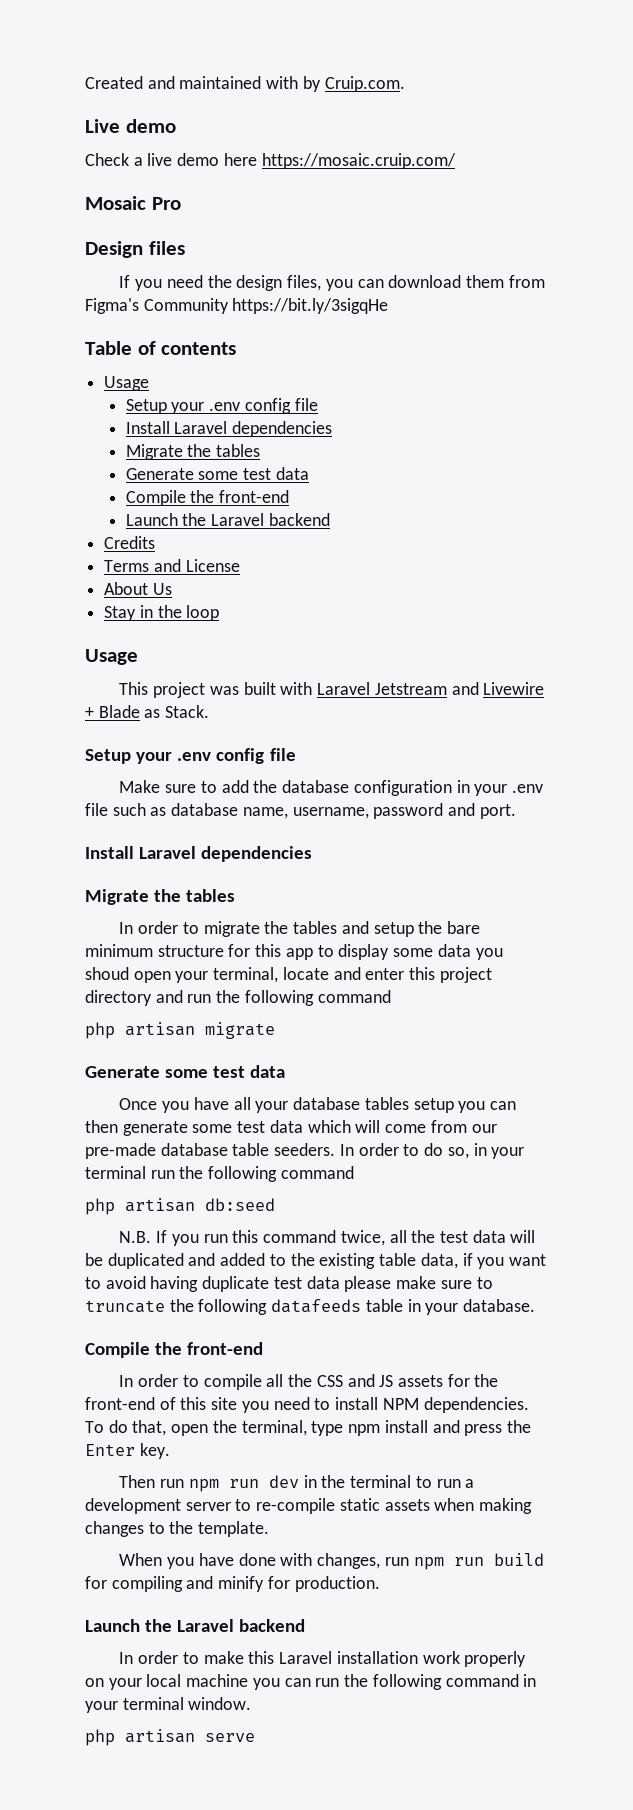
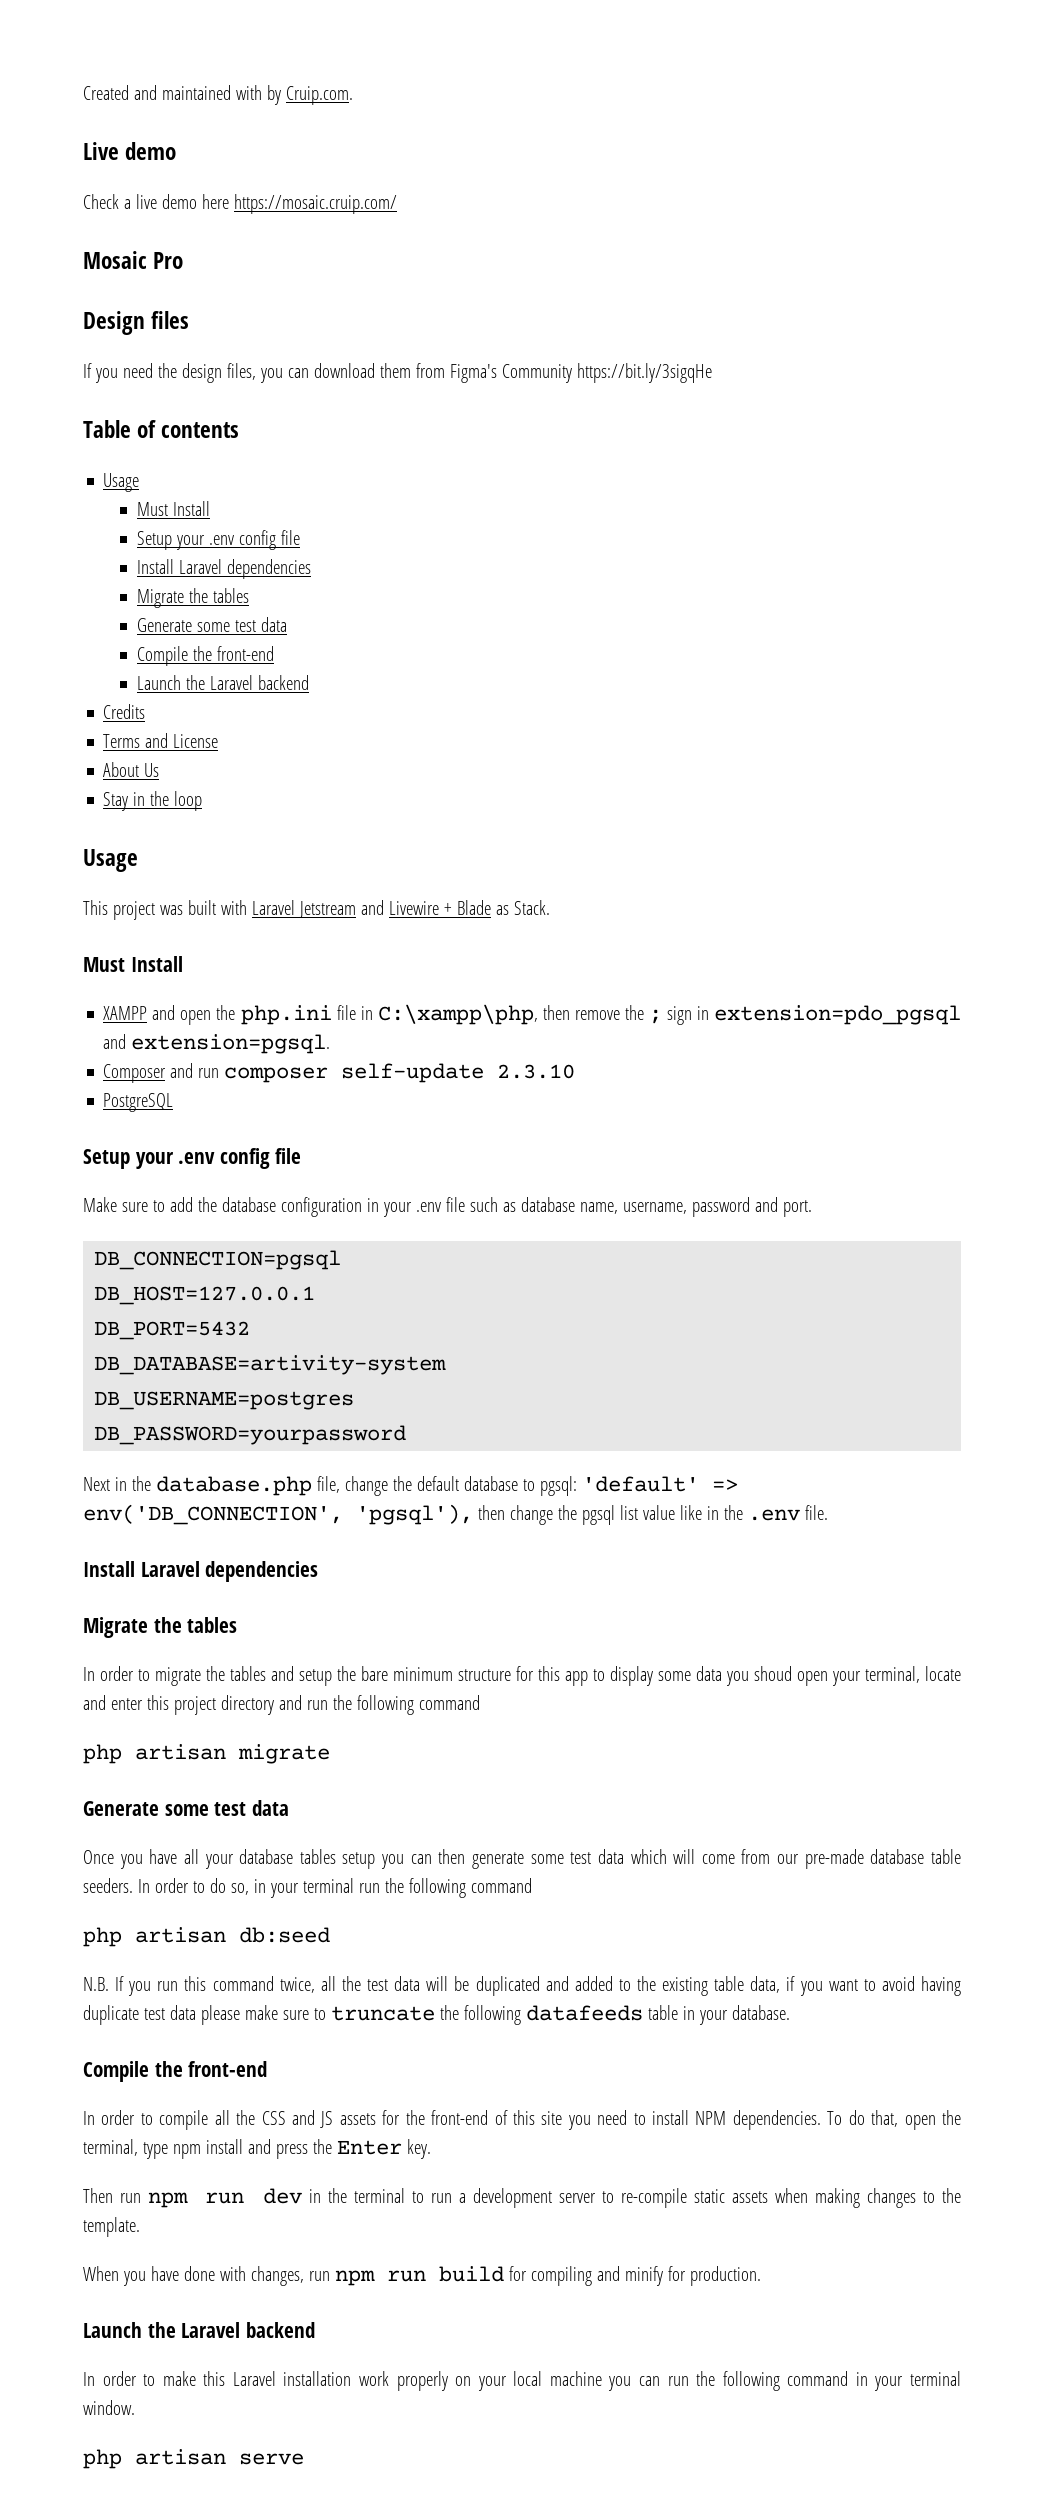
(150, 383) none -> [137,501,211,516] // Must Install
(210, 711) none -> [83,956,183,972] [103,1004,961,1025] [103,1034,331,1054] [103,1063,576,1083] [103,1093,174,1112] // Must Install // XAMPP and open the php.ini file in C:\xampp\php, then remove the ; sign in extension=pdo_pgsql and extension=pgsql. // Composer and run composer self-update 2.3.10 // PostgreSQL
(516, 811) none -> [94,1250,342,1270] [94,1286,316,1305] [94,1321,251,1340] [94,1355,447,1375] [94,1391,355,1410] [94,1425,407,1445] [83,1476,738,1496] [83,1504,828,1525] // DB_CONNECTION=pgsql // DB_HOST=127.0.0.1 // DB_PORT=5432 // DB_DATABASE=artivity-system // DB_USERNAME=postgres // DB_PASSWORD=yourpassword // Next in the database.php file, change the default database to pgsql: 'default' => env('DB_CONNECTION', 'pgsql'), then change the pgsql list value like in the .env file.

